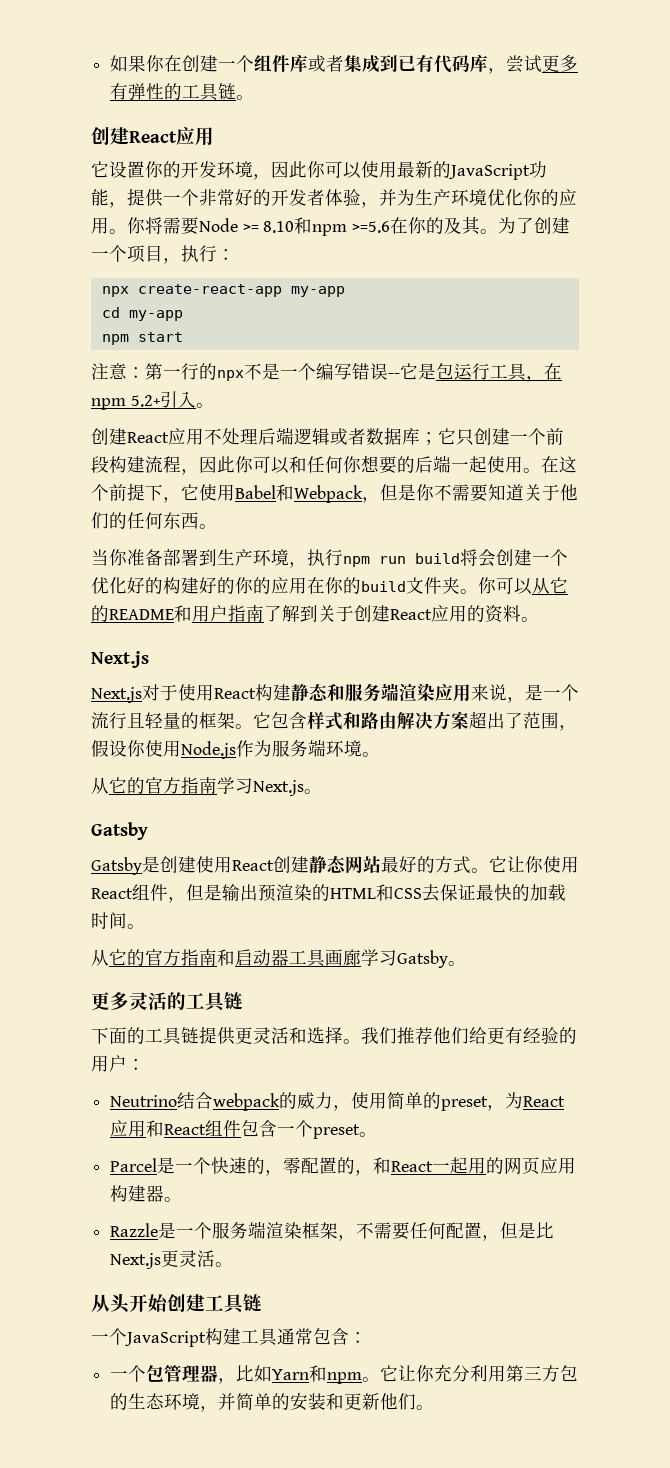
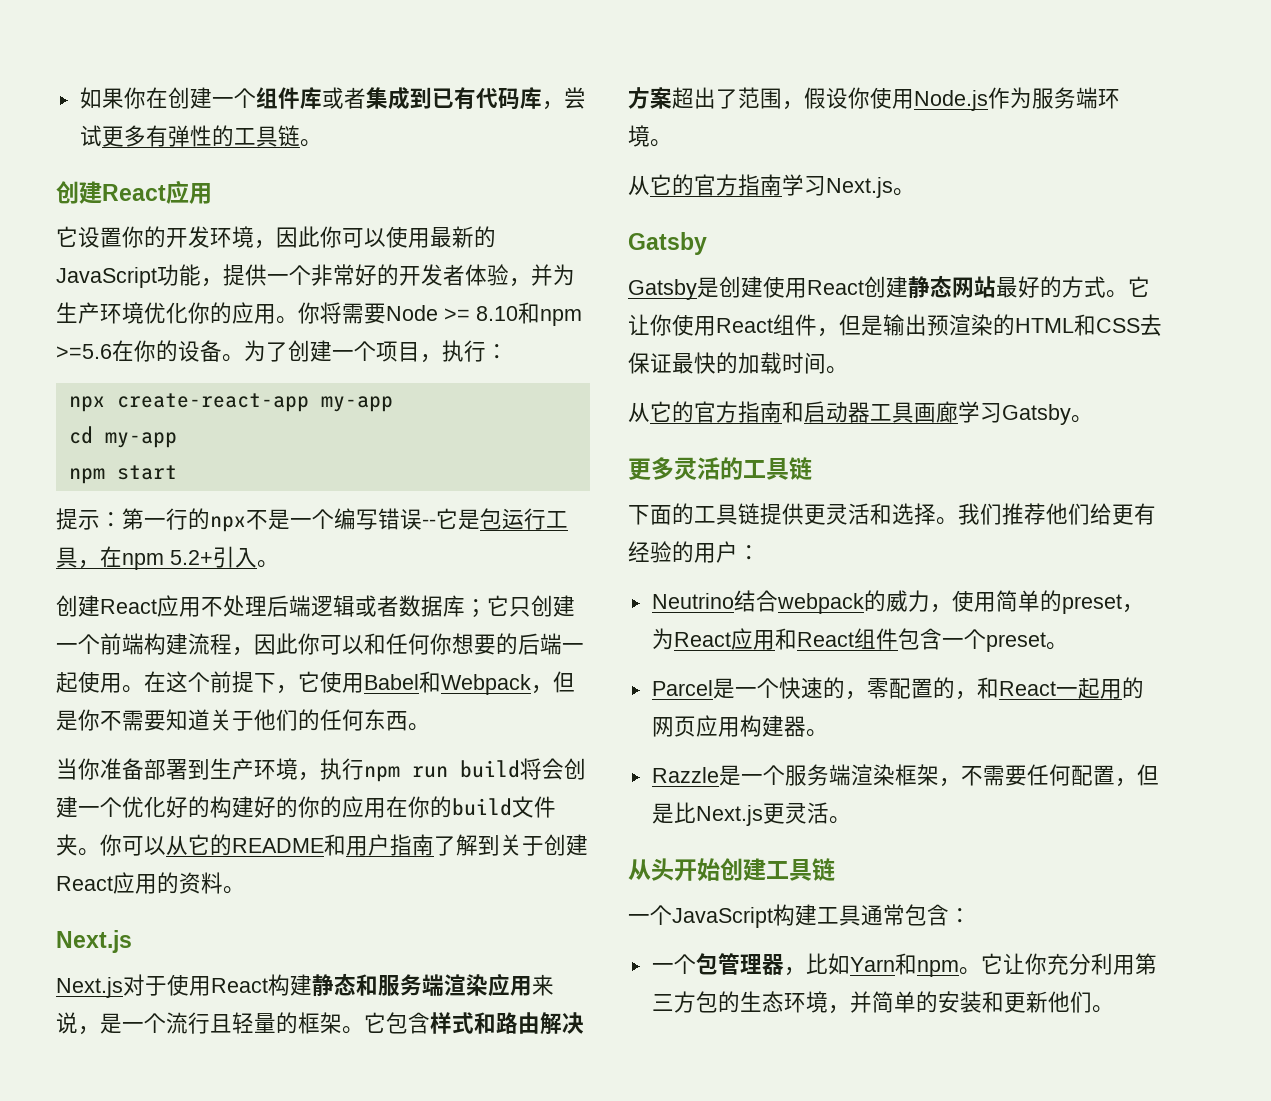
[444,216,482,235] 及其 -> [178,340,222,362] 设备
[91,363,127,380] 注意 -> [56,508,100,530] 提示
[91,456,109,473] 段 -> [122,633,144,655] 端

